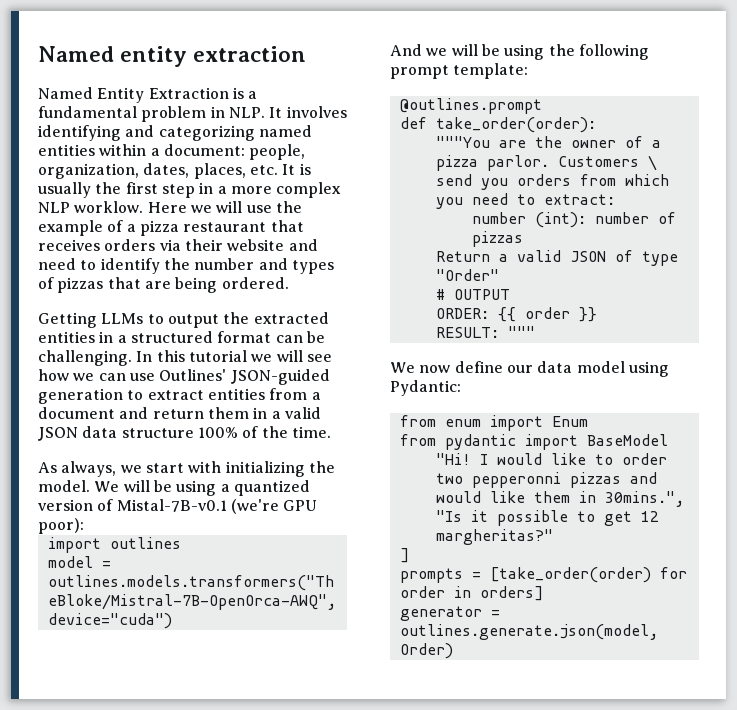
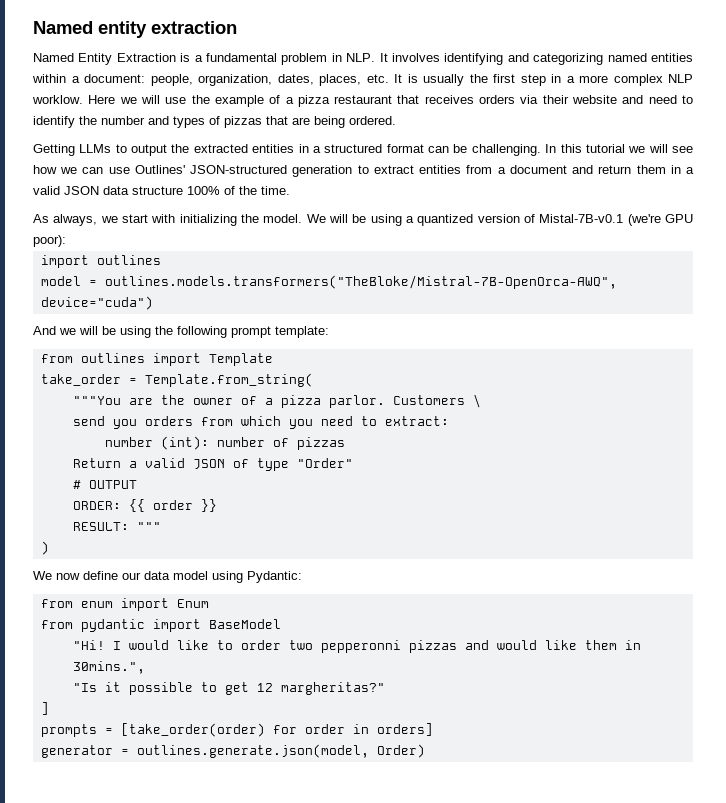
[230,369,330,385] JSON-guided -> [190,165,288,174] JSON-structured
[399,98,542,114] [399,117,596,133] @outlines.prompt // def take_order(order): -> [40,353,273,366] [40,373,313,387] from outlines import Template // take_order = Template.from_string(
(535, 332) none -> [40,541,49,555] // )

